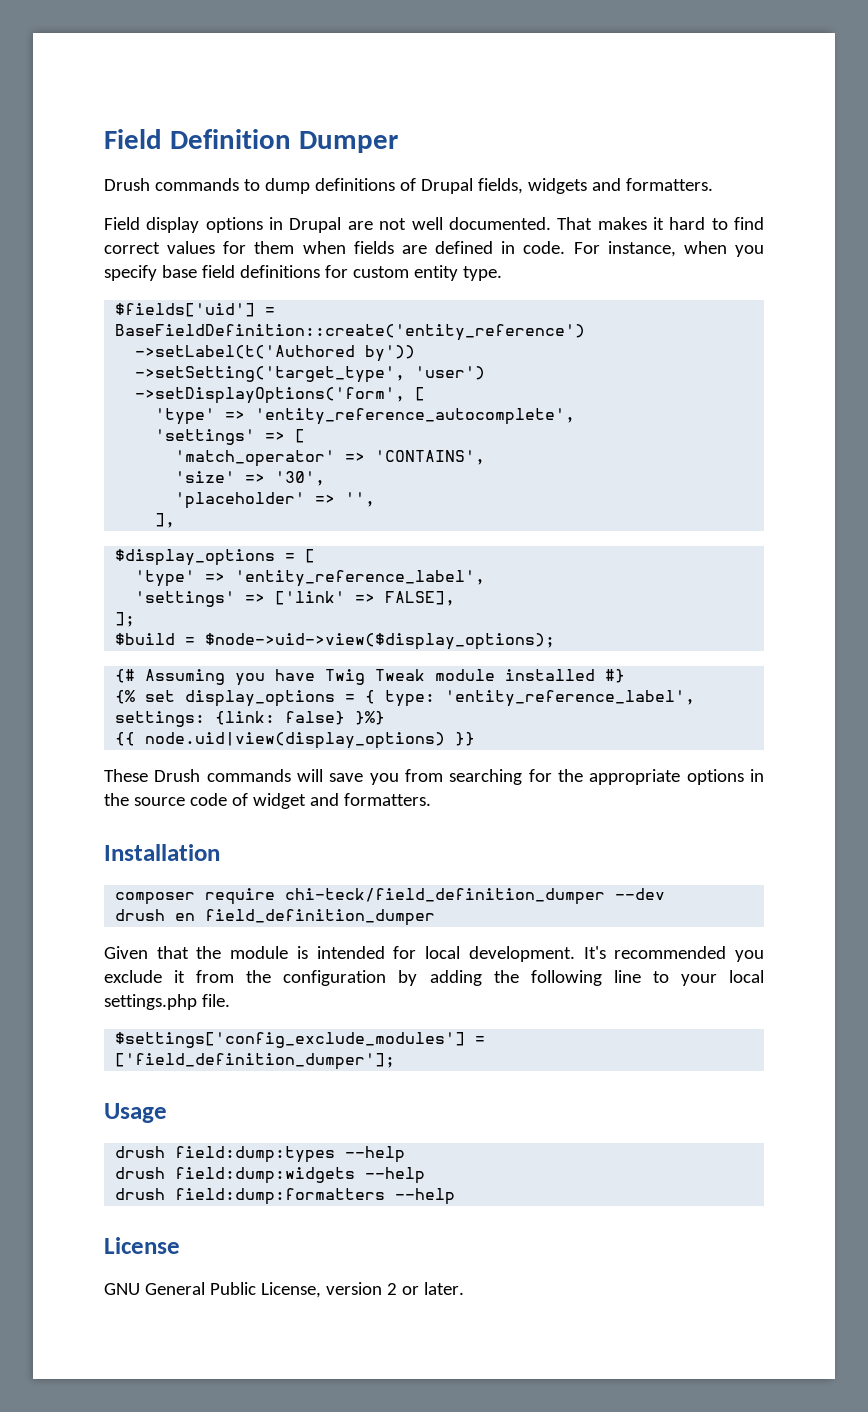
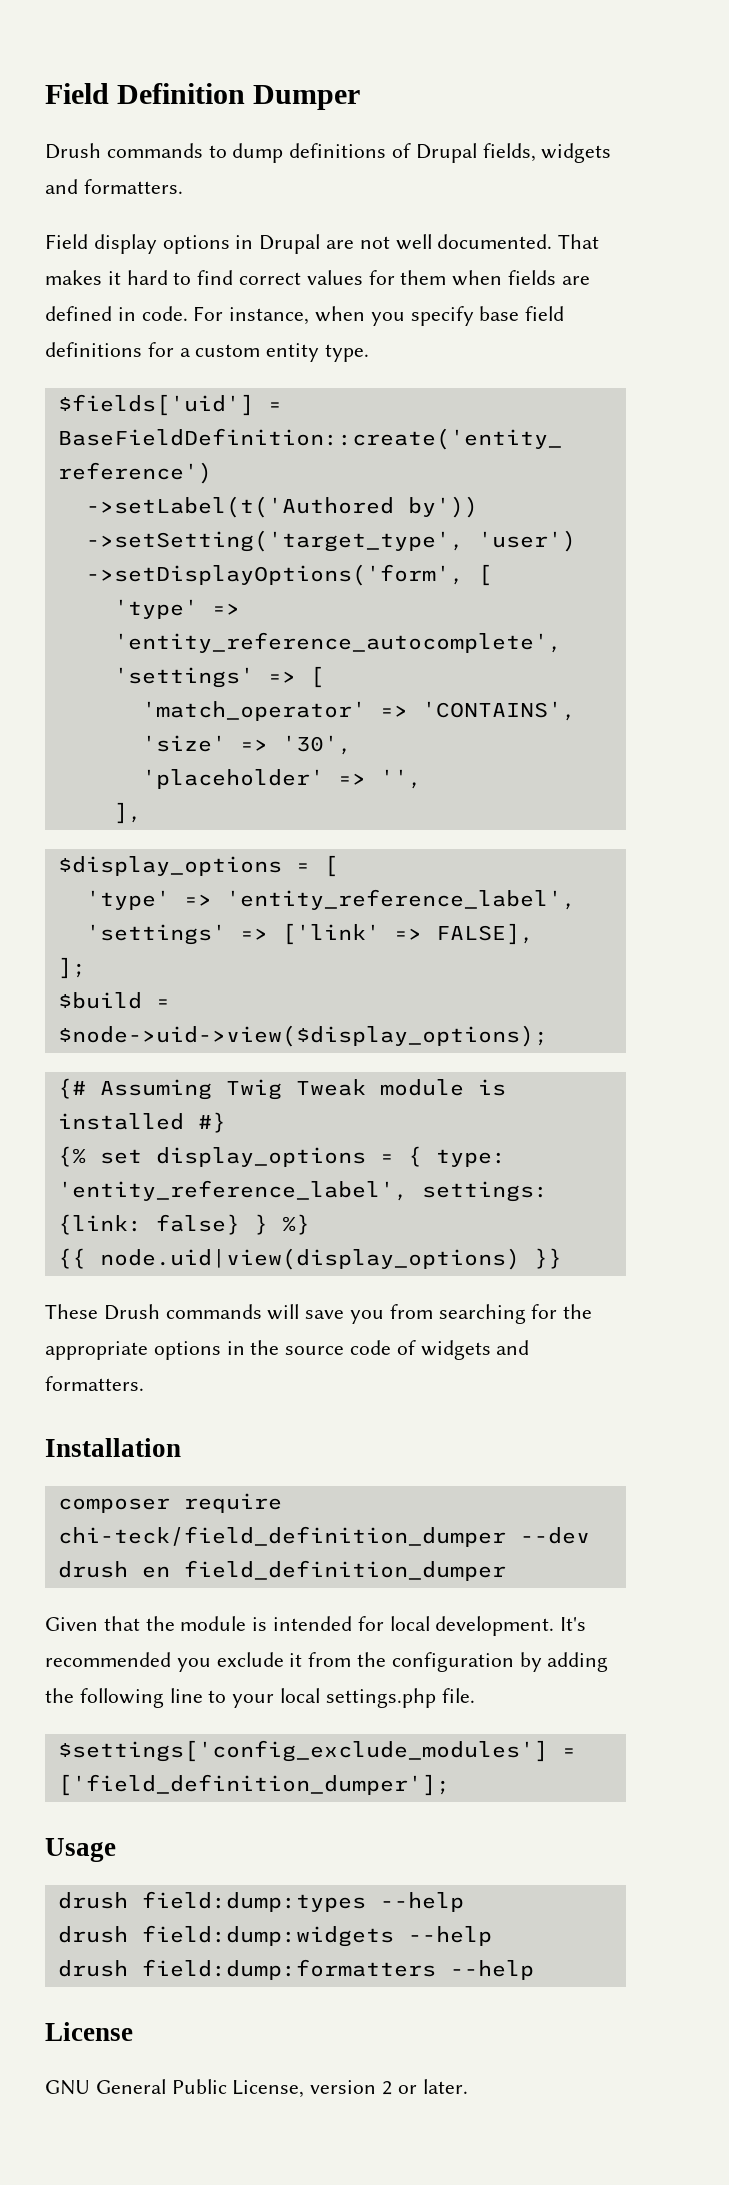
(348, 271) none -> [179,348,191,357] a
[235,669,316,686] you have -> (212, 1089) none
(496, 675) none -> [477,1079,506,1096] is
[355,711,386,725] }%} -> [253,1214,310,1235] } %}
[252,793,306,809] widget -> [420,1340,491,1360] widgets

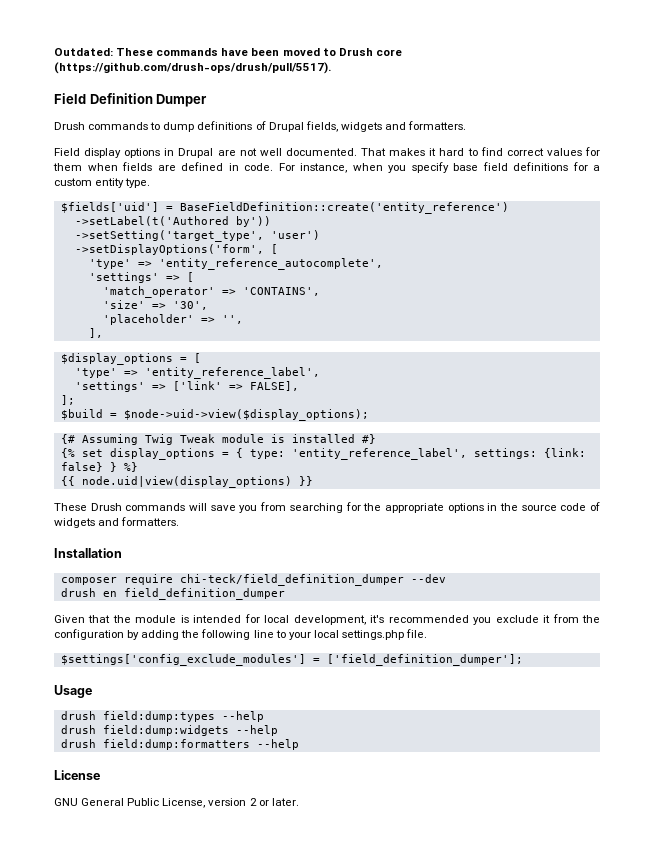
(45, 93) none -> [54,48,402,56] [54,62,331,74] Outdated: These commands have been moved to Drush core (https://github.com/drush-ops/drush/pull/5517). //
[435,1616,587,1636] development. It's -> [293,615,385,625] development, it's

